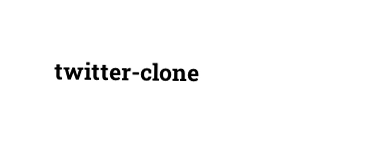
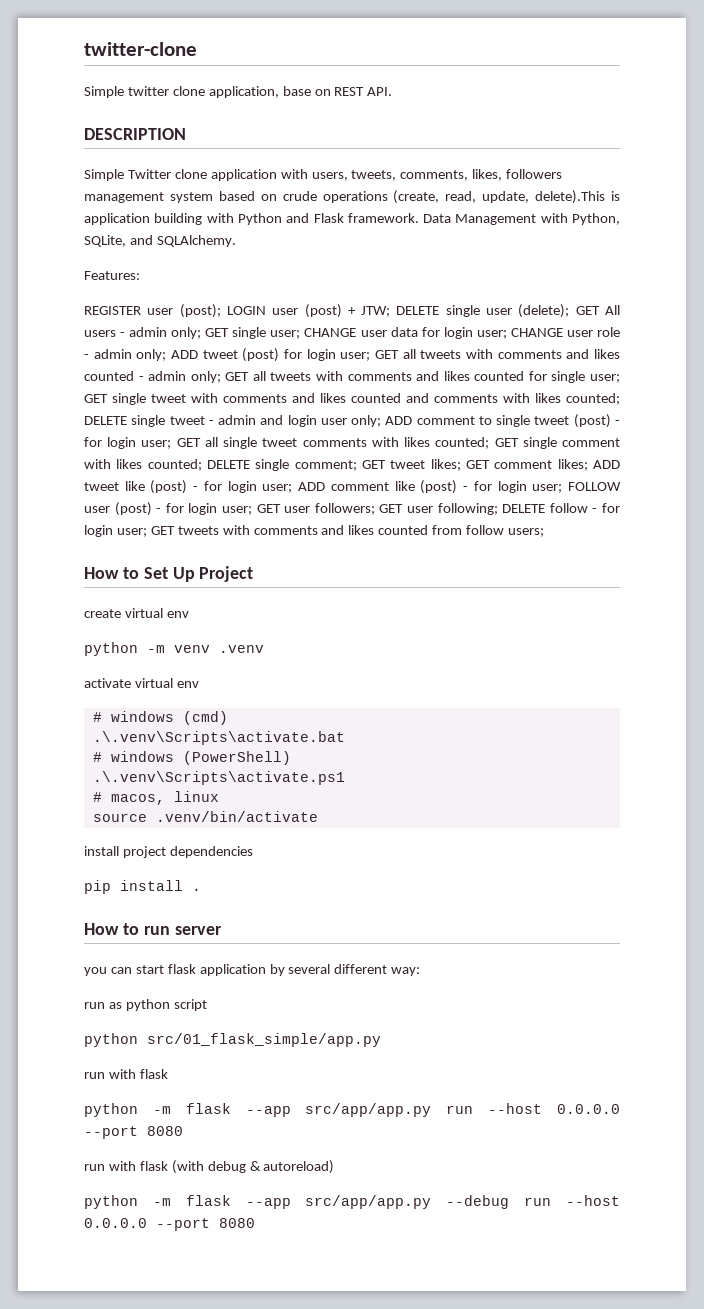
(200, 72) none -> [84,86,393,98] [84,128,186,140] [84,169,563,181] [84,190,620,204] [84,213,620,225] [84,235,236,247] [84,271,140,280] [84,304,621,318] [84,327,620,339] [84,348,621,362] [84,371,620,383] [84,393,620,405] [84,414,620,428] [84,437,620,449] [84,459,620,471] [84,480,622,494] [84,502,621,516] [84,525,545,537] [84,566,254,582] [84,608,189,618] [84,642,264,656] [84,678,199,688] [92,711,228,725] [92,731,345,745] [92,751,291,765] [92,771,345,785] [92,791,219,805] [92,811,318,822] [84,846,253,858] [84,880,201,894] [84,923,222,935] [84,964,421,976] [84,999,207,1011] [84,1033,381,1047] [84,1069,168,1079] [84,1103,620,1117] [84,1126,183,1139] [84,1160,335,1174] [84,1195,620,1209] [84,1218,255,1231] // Simple twitter clone application, base on REST API. // DESCRIPTION // Simple Twitter clone application with users, tweets, comments, likes, followers management system based on crude operations (create, read, update, delete).This is application building with Python and Flask framework. Data Management with Python, SQLite, and SQLAlchemy. // Features: // REGISTER user (post); LOGIN user (post) + JTW; DELETE single user (delete); GET All users - admin only; GET single user; CHANGE user data for login user; CHANGE user role - admin only; ADD tweet (post) for login user; GET all tweets with comments and likes counted - admin only; GET all tweets with comments and likes counted for single user; GET single tweet with comments and likes counted and comments with likes counted; DELETE single tweet - admin and login user only; ADD comment to single tweet (post) - for login user; GET all single tweet comments with likes counted; GET single comment with likes counted; DELETE single comment; GET tweet likes; GET comment likes; ADD tweet like (post) - for login user; ADD comment like (post) - for login user; FOLLOW user (post) - for login user; GET user followers; GET user following; DELETE follow - for login user; GET tweets with comments and likes counted from follow users; // How to Set Up Project // create virtual env // python -m venv .venv // activate virtual env // # windows (cmd) // .\.venv\Scripts\activate.bat // # windows (PowerShell) // .\.venv\Scripts\activate.ps1 // # macos, linux // source .venv/bin/activate // install project dependencies // pip install . // How to run server // you can start flask application by several different way: // run as python script // python src/01_flask_simple/app.py // run with flask // python -m flask --app src/app/app.py run --host 0.0.0.0 --port 8080 // run with flask (with debug & autoreload) // python -m flask --app src/app/app.py --debug run --host 0.0.0.0 --port 8080

